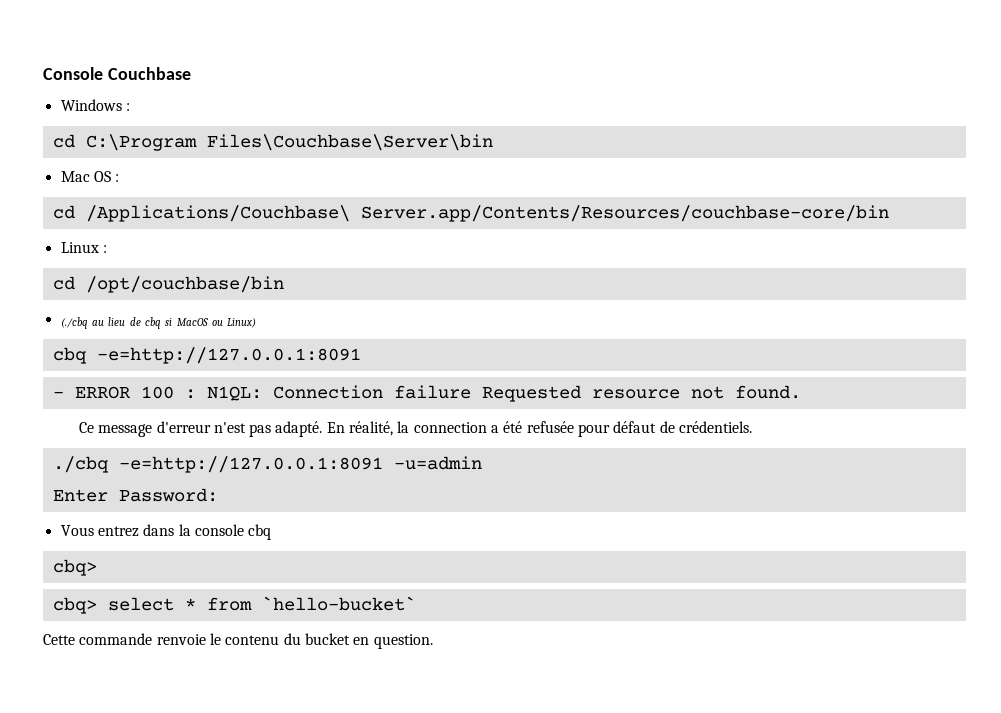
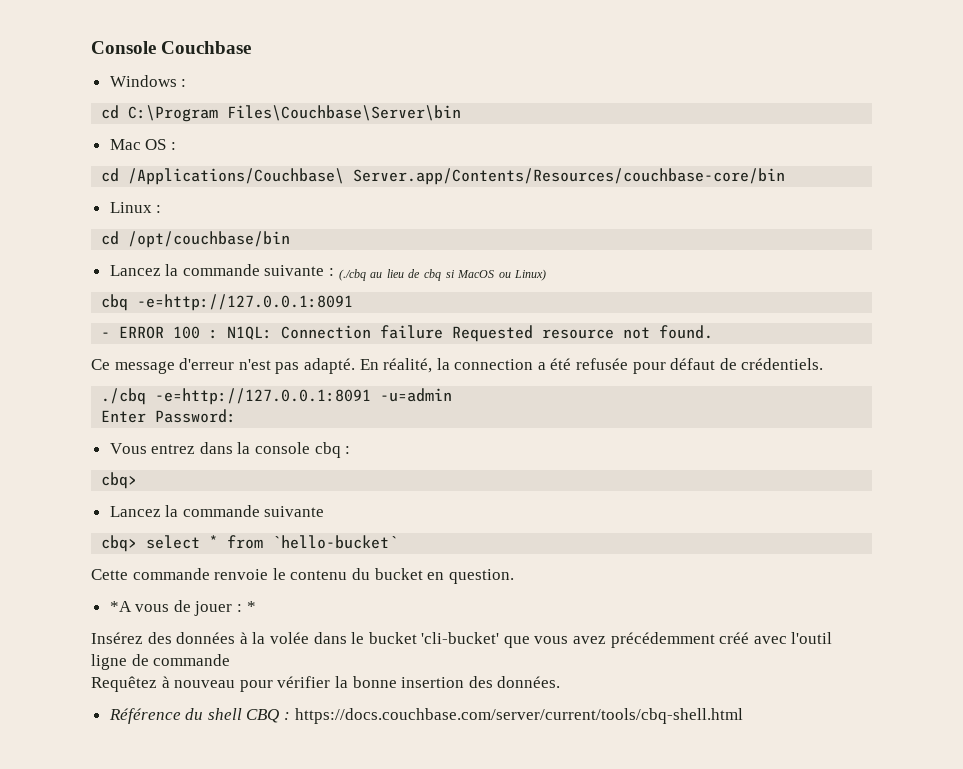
(284, 284) none -> [109,264,335,276] Lancez la commande suivante :
[52,559,97,576] // cbq> -> [345,446,351,454] [101,472,138,489] [109,505,325,517] : // cbq> // Lancez la commande suivante
(433, 641) none -> [109,600,256,616] [91,632,833,648] [91,654,231,670] [91,676,561,692] [108,708,743,724] // *A vous de jouer : * // Insérez des données à la volée dans le bucket 'cli-bucket' que vous avez précédemment créé avec l'outil ligne de commande // Requêtez à nouveau pour vérifier la bonne insertion des données. // Référence du shell CBQ : https://docs.couchbase.com/server/current/tools/cbq-shell.html

